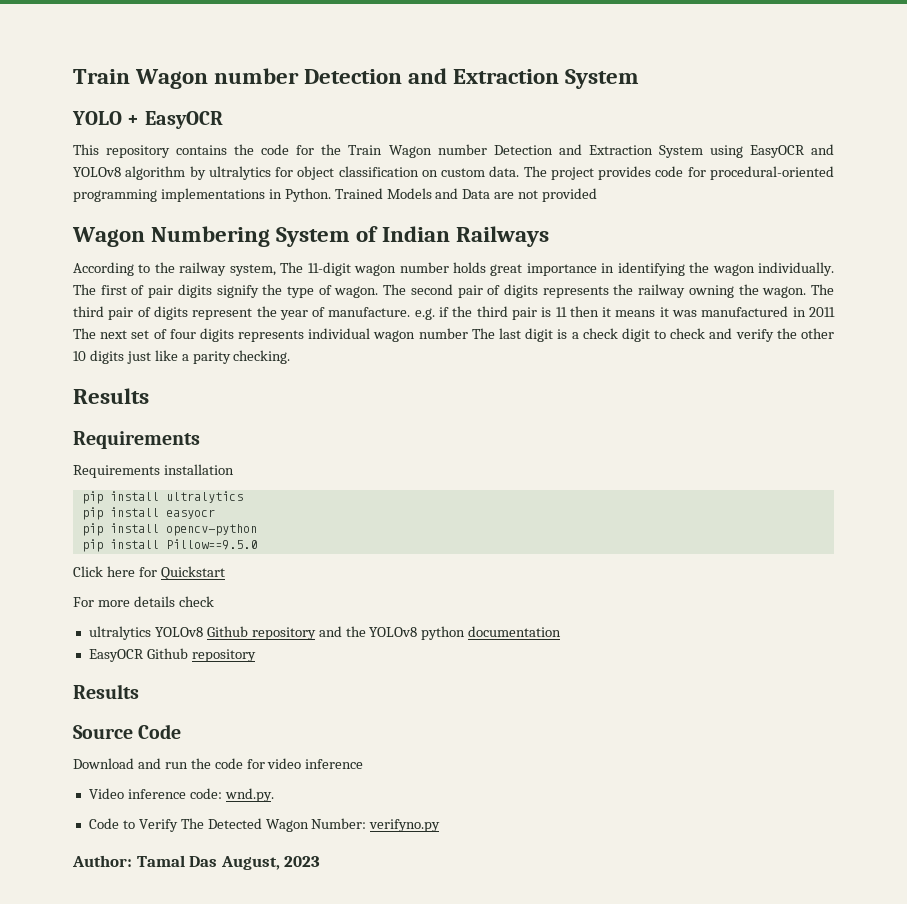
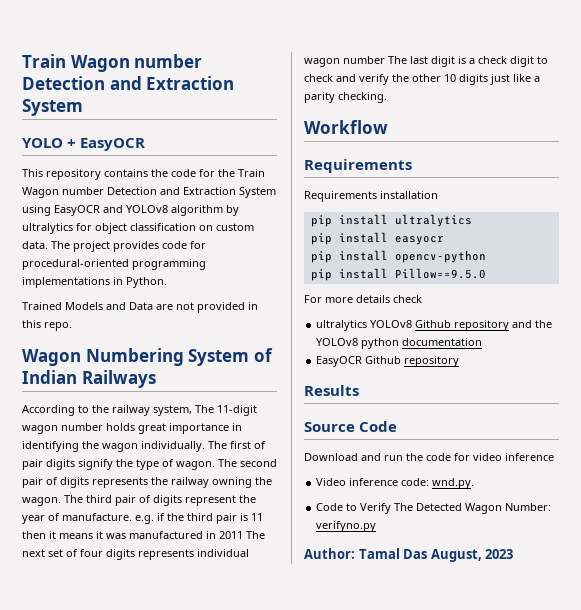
(331, 195) none -> (167, 282) //
(598, 195) none -> [248,302,258,310] [22,320,72,331] in this repo.
[73,388,149,404] Results -> [304,120,388,134] Workflow
[73,566,225,580] // Click here for Quickstart -> (486, 273) none

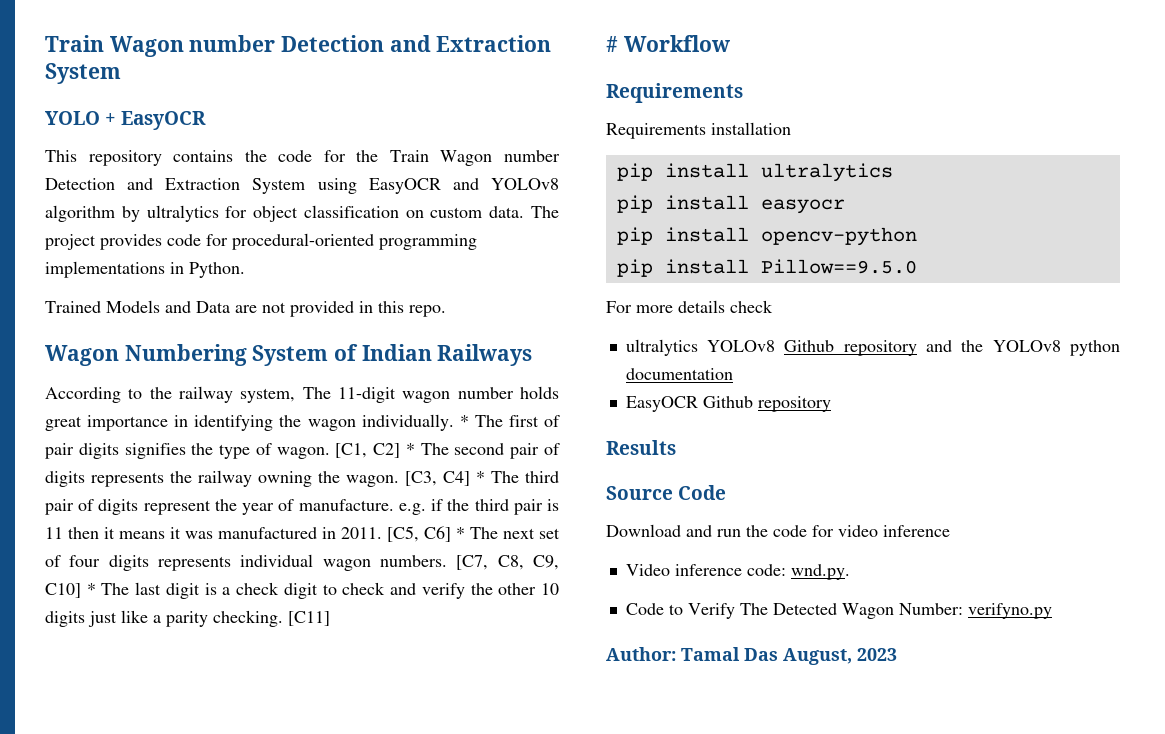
(205, 446) none -> [459,415,469,427] *
[78,459,113,470] signify -> [124,443,186,459] signifies
(215, 465) none -> [335,443,415,458] [C1, C2] *
(61, 501) none -> [405,471,485,486] [C3, C4] *
[219,531,243,539] 2011 -> [341,526,465,542] 2011. [C5, C6] *
[343,56,385,64] number -> [380,555,559,570] [45,583,96,598] numbers. [C7, C8, C9, C10] *
(387, 97) // -> [288,611,330,626] [606,36,618,52] [C11] // #

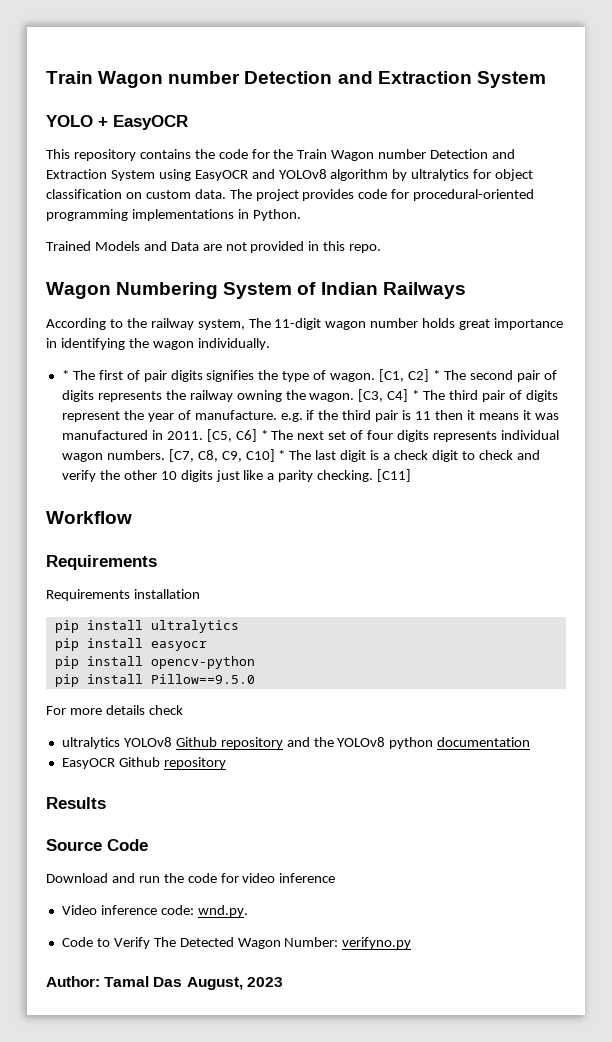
(454, 422) none -> (270, 344) //
[606,36,618,52] # -> (412, 475) none

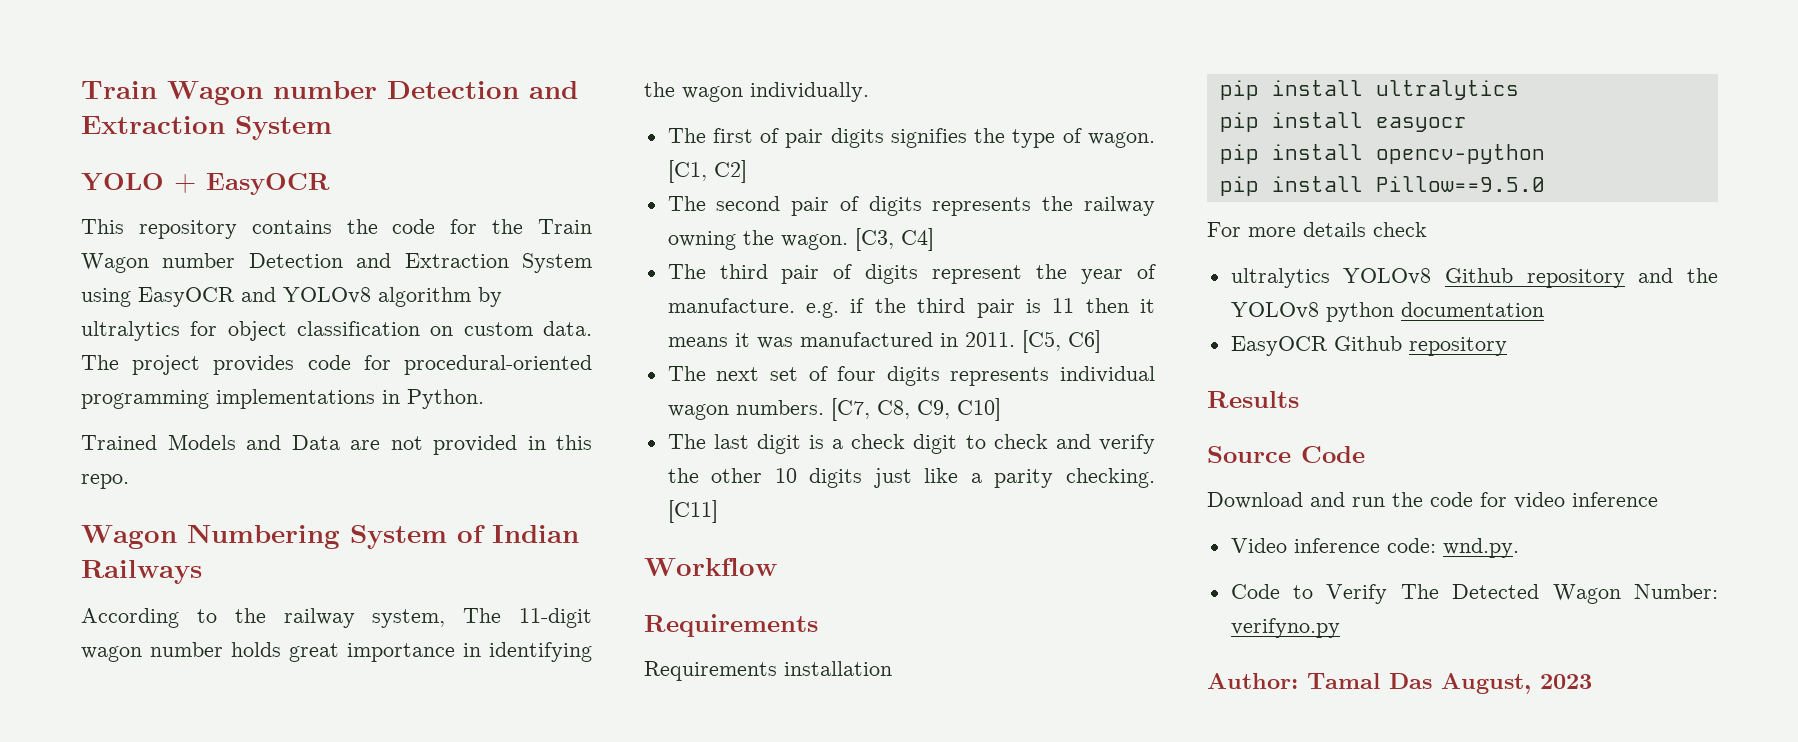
[61,370,69,380] * -> (869, 92) none
[432,370,440,380] * -> (747, 171) //
[412,390,420,400] * -> (934, 239) //
[260,430,268,440] * -> (1101, 341) //
[278,450,286,460] * -> (1001, 409) //

